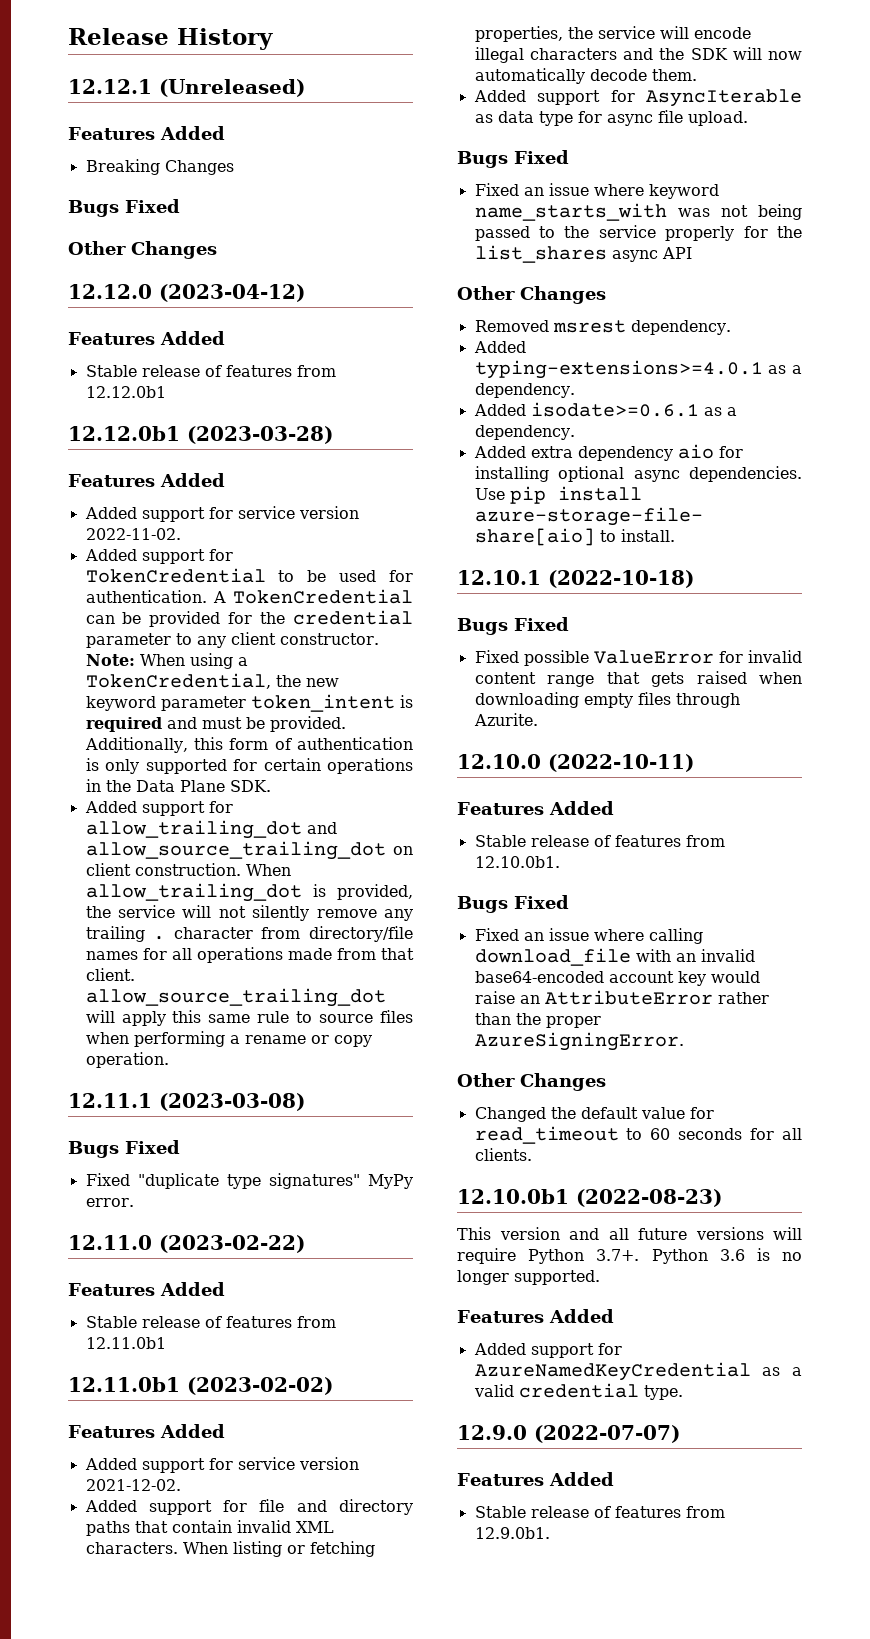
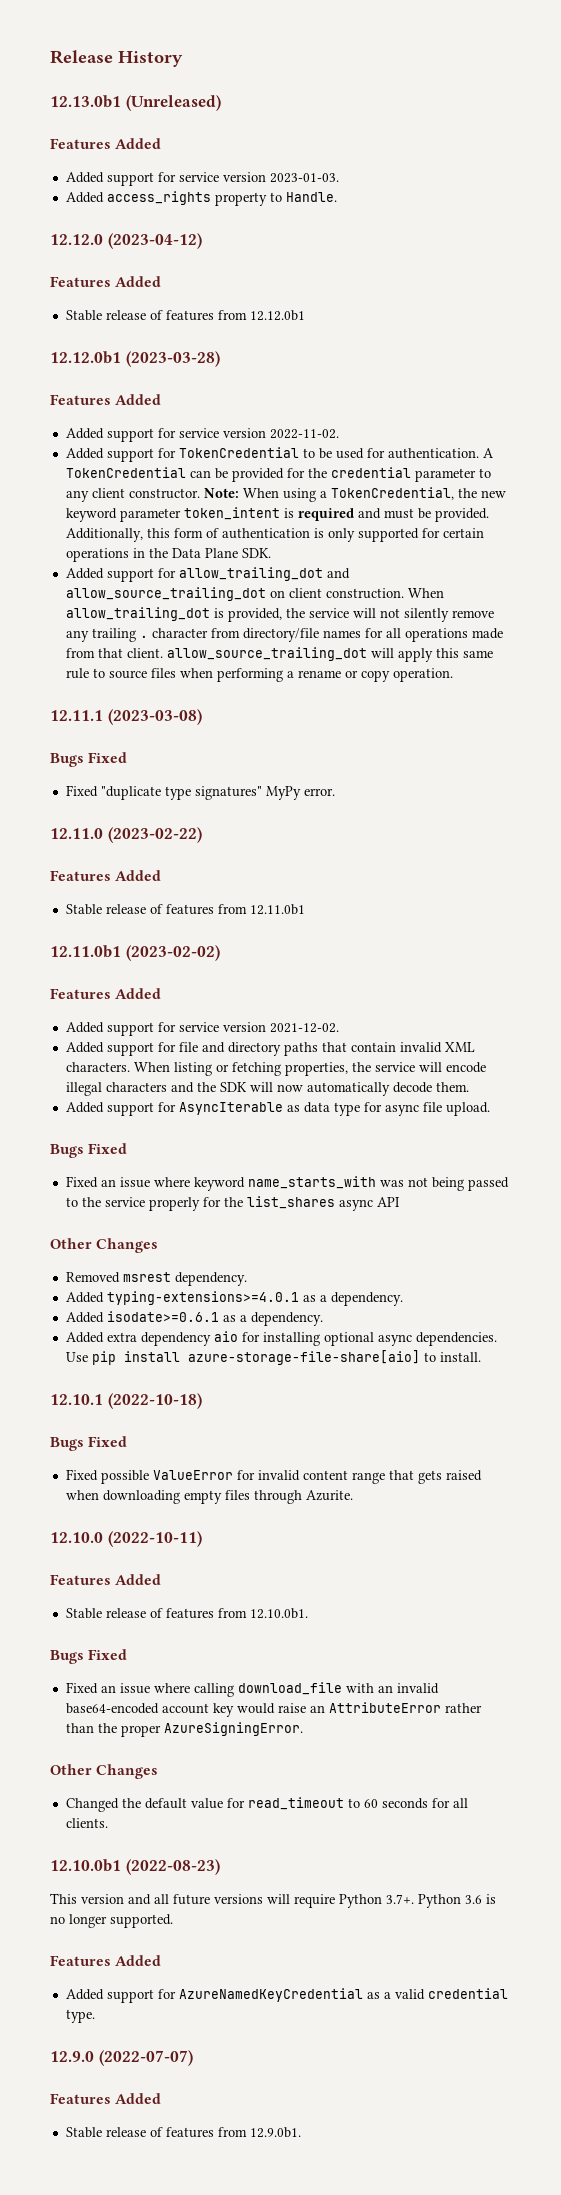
[68,79,152,94] 12.12.1 -> [50,95,121,108] 12.13.0b1
[85,159,234,175] [68,199,180,217] [68,241,217,259] Breaking Changes // Bugs Fixed // Other Changes -> [65,172,339,186] [65,191,337,206] Added support for service version 2023-01-03. // Added access_rights property to Handle.

